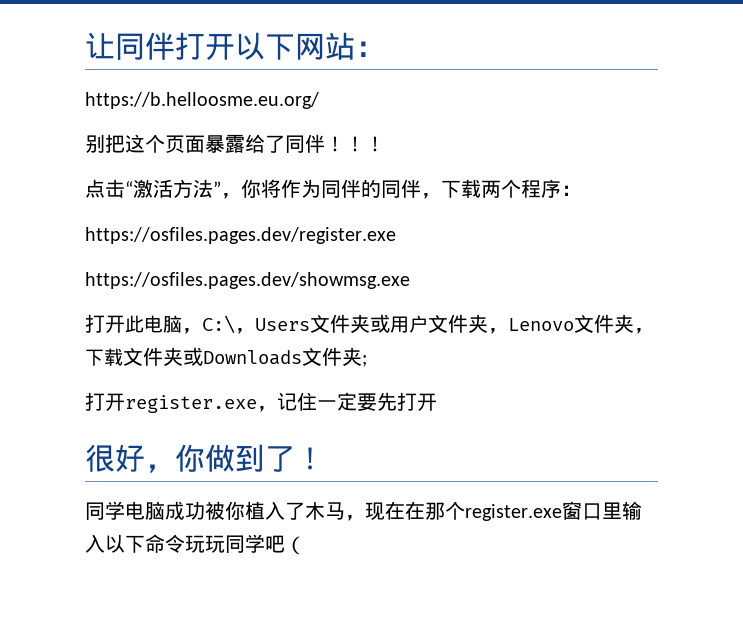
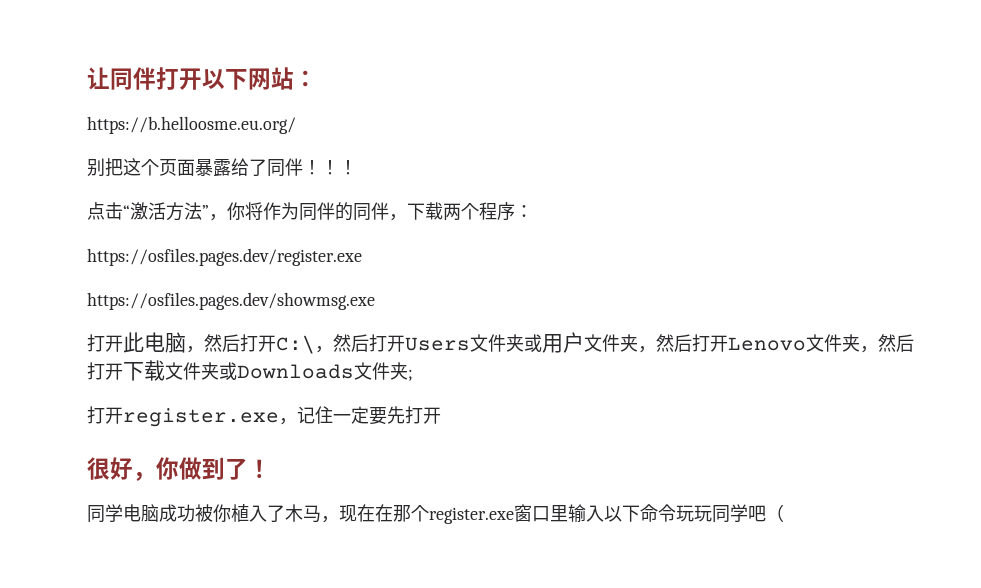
[202,315,255,334] C:\， -> [204,334,405,354] 然后打开C:\，然后打开
(508, 331) none -> [656,334,728,352] 然后打开
(654, 331) none -> [878,334,914,352] [87,362,123,380] 然后打开

